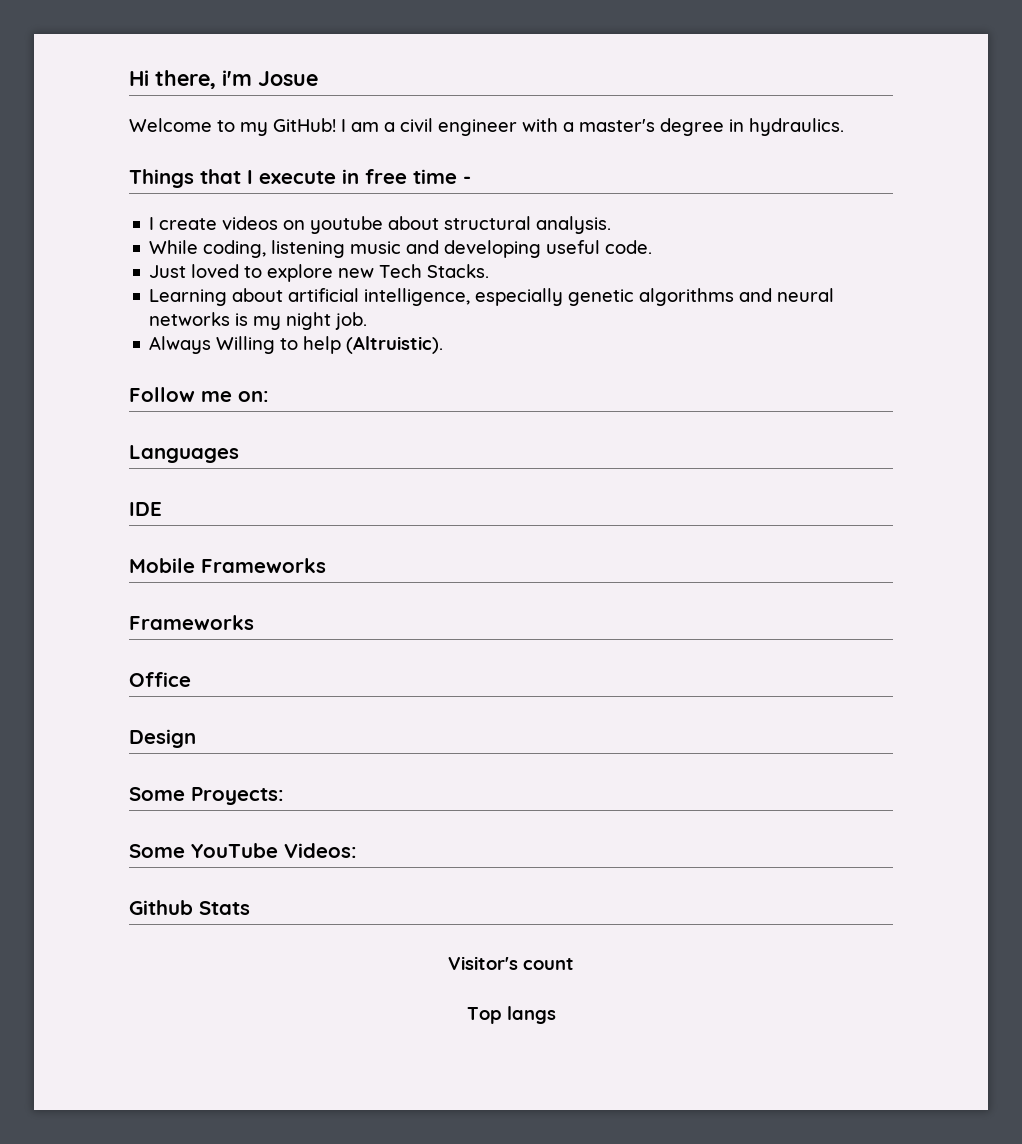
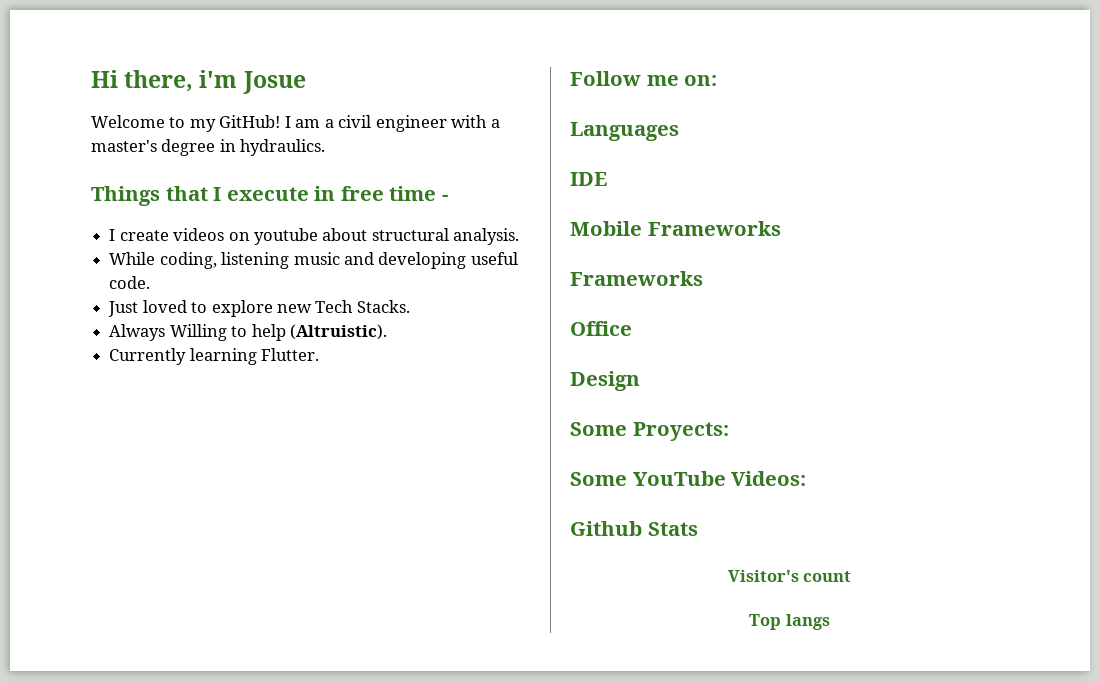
[149,288,835,306] [149,312,368,330] // Learning about artificial intelligence, especially genetic algorithms and neural networks is my night job. -> (410, 306) none
(444, 345) none -> [109,348,320,365] // Currently learning Flutter.

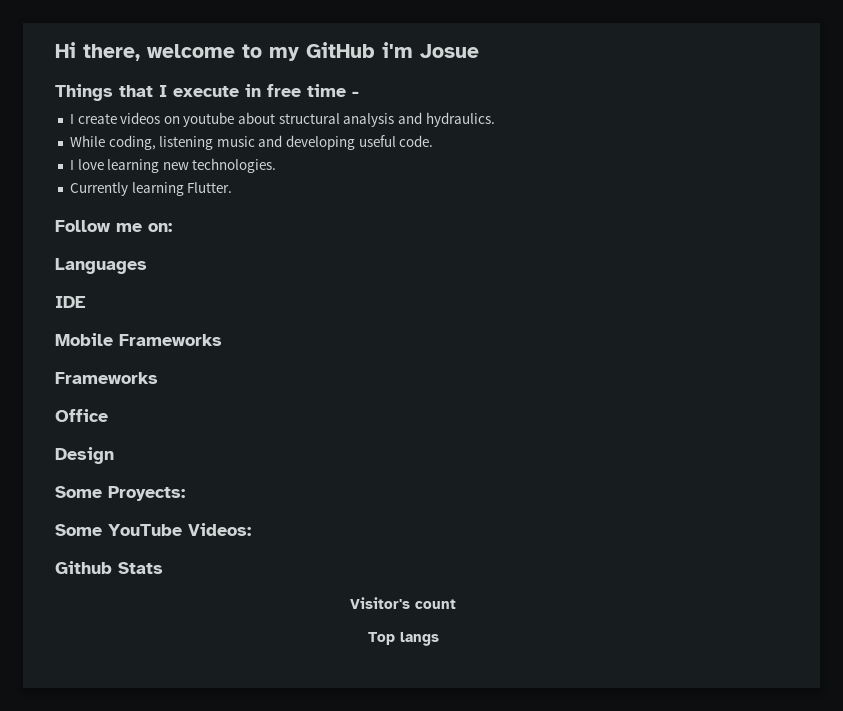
[199,70,306,94] [91,115,500,132] [91,139,326,156] i'm Josue // Welcome to my GitHub! I am a civil engineer with a master's degree in hydraulics. -> [147,42,479,61] welcome to my GitHub i'm Josue
[453,228,520,245] analysis. -> [343,112,495,127] analysis and hydraulics.
[108,300,410,317] [109,324,387,341] Just loved to explore new Tech Stacks. // Always Willing to help (Altruistic). -> [69,158,277,173] I love learning new technologies.

